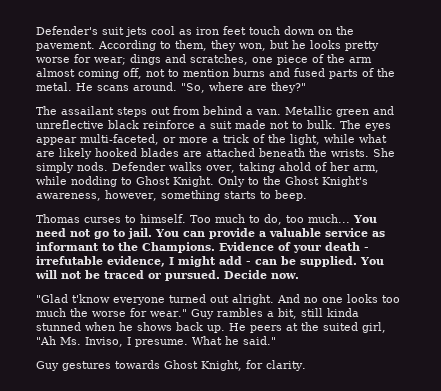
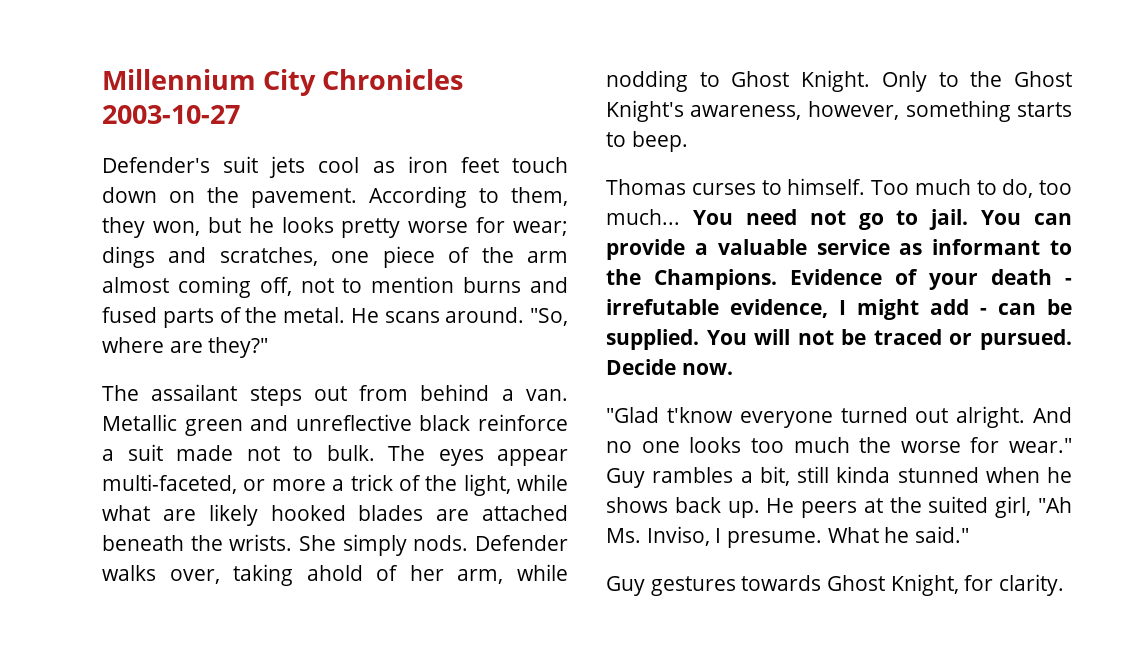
(36, 30) none -> [102,69,464,96] [102,105,240,124] Millennium City Chronicles 2003-10-27 //

